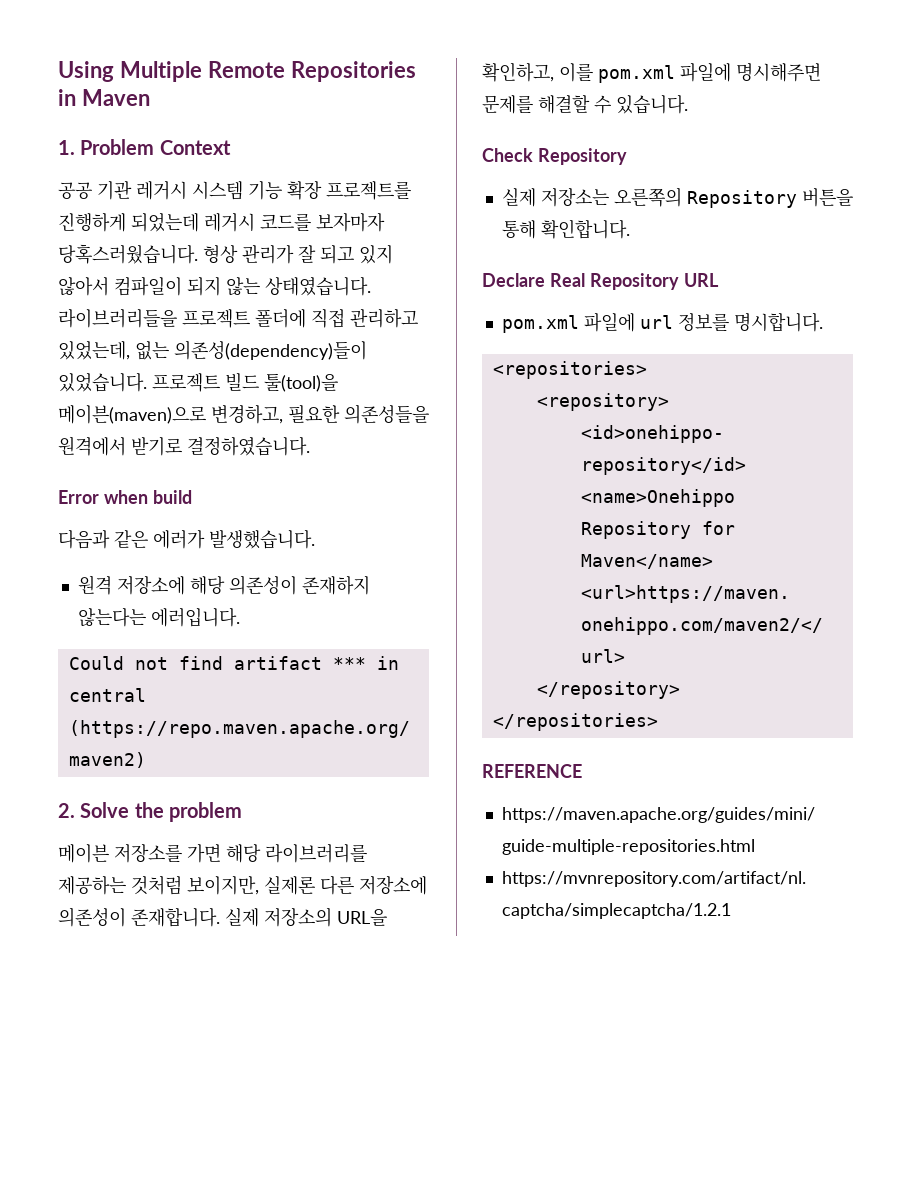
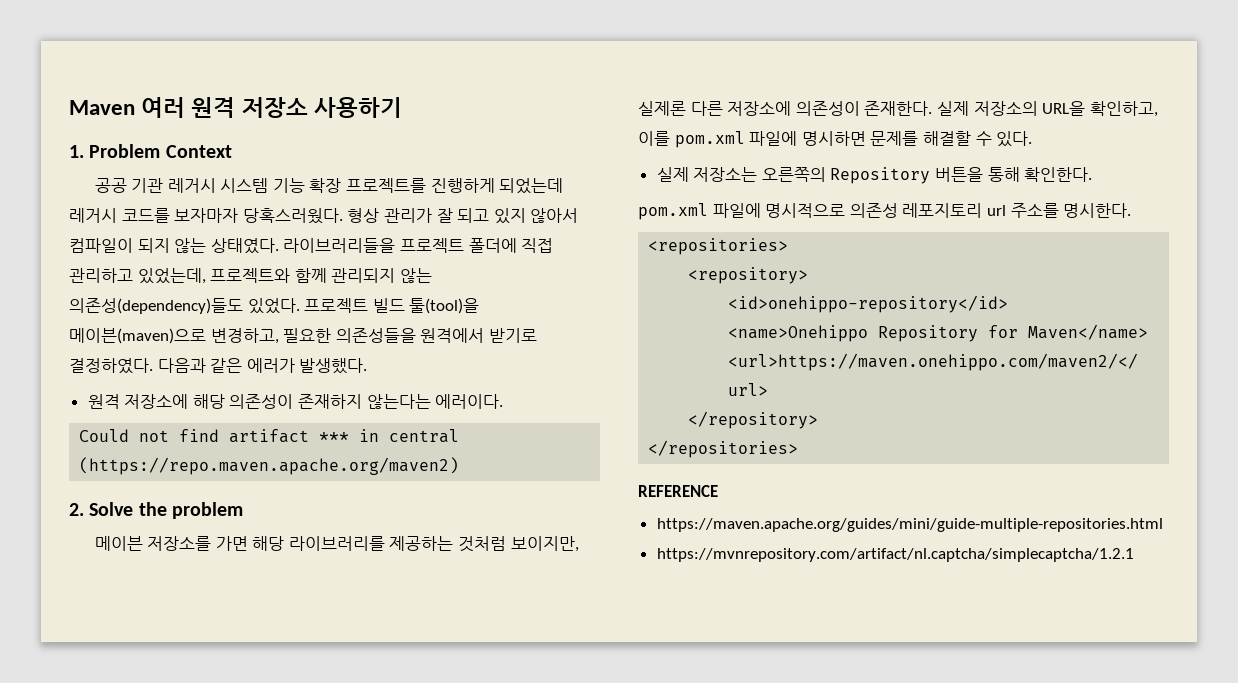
[58,61,416,82] [58,89,150,106] Using Multiple Remote Repositories in Maven -> [69,97,402,118] Maven 여러 원격 저장소 사용하기
[58,244,198,264] 당혹스러웠습니다. -> [242,208,343,224] 당혹스러웠다.
[265,276,371,296] 상태였습니다. -> [210,238,279,254] 상태였다.
[135,340,367,360] [58,372,147,392] 없는 의존성(dependency)들이 있었습니다. -> [210,268,432,283] [69,298,300,314] 프로젝트와 함께 관리되지 않는 의존성(dependency)들도 있었다.
[187,436,310,456] [58,490,192,504] 결정하였습니다. // Error when build // -> [69,358,153,374] 결정하였다.
[209,529,315,549] 발생했습니다. -> [299,358,368,374] 발생했다.
[150,607,240,627] 에러입니다. -> [435,394,504,409] 에러이다.
[131,907,220,927] 존재합니다. -> [864,101,933,116] 존재한다.
[736,62,821,82] 명시해주면 -> [801,131,866,146] 명시하면
[616,94,688,114] [482,148,627,165] 있습니다. // Check Repository -> [996,131,1033,147] 있다.
[540,219,630,239] [482,273,719,290] [501,312,823,333] 확인합니다. // Declare Real Repository URL // pom.xml 파일에 url 정보를 명시합니다. -> [1024,167,1093,182] [638,203,1132,220] 확인한다. // pom.xml 파일에 명시적으로 의존성 레포지토리 url 주소를 명시한다.

